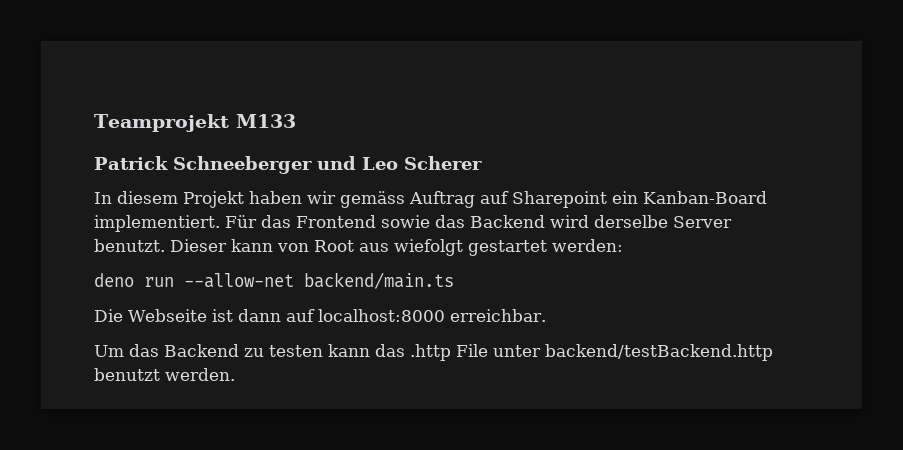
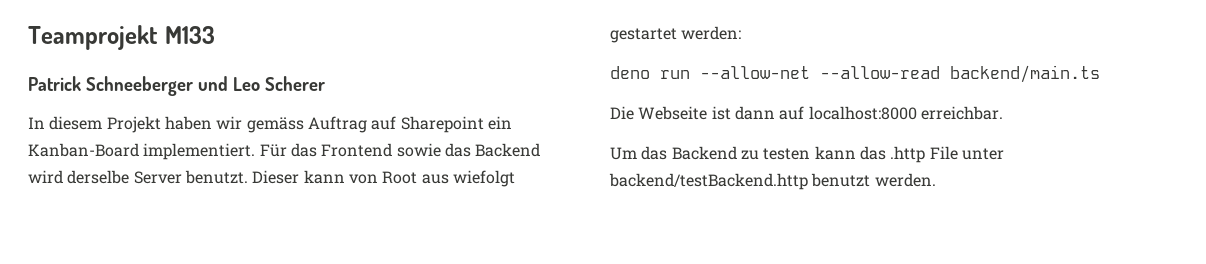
(294, 280) none -> [820,66,940,79] --allow-read

